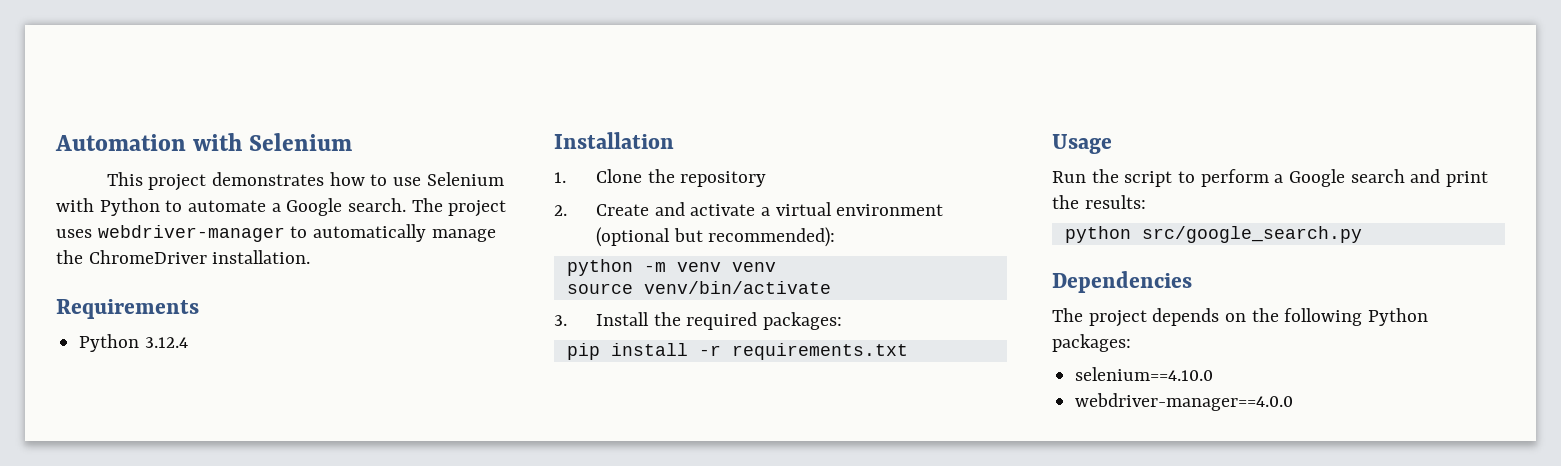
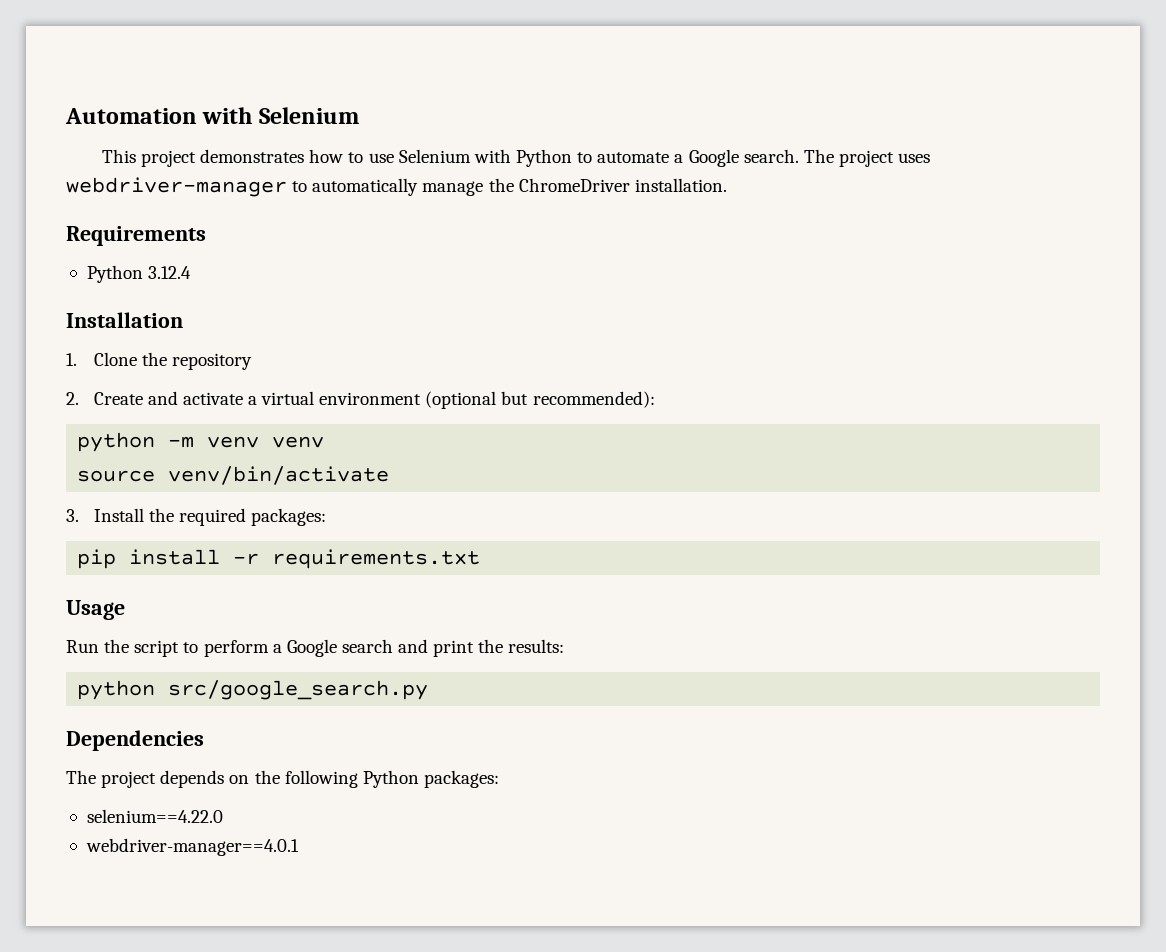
[1075,367,1214,381] [1075,393,1294,411] selenium==4.10.0 // webdriver-manager==4.0.0 -> [86,809,223,823] [85,838,299,856] selenium==4.22.0 // webdriver-manager==4.0.1

